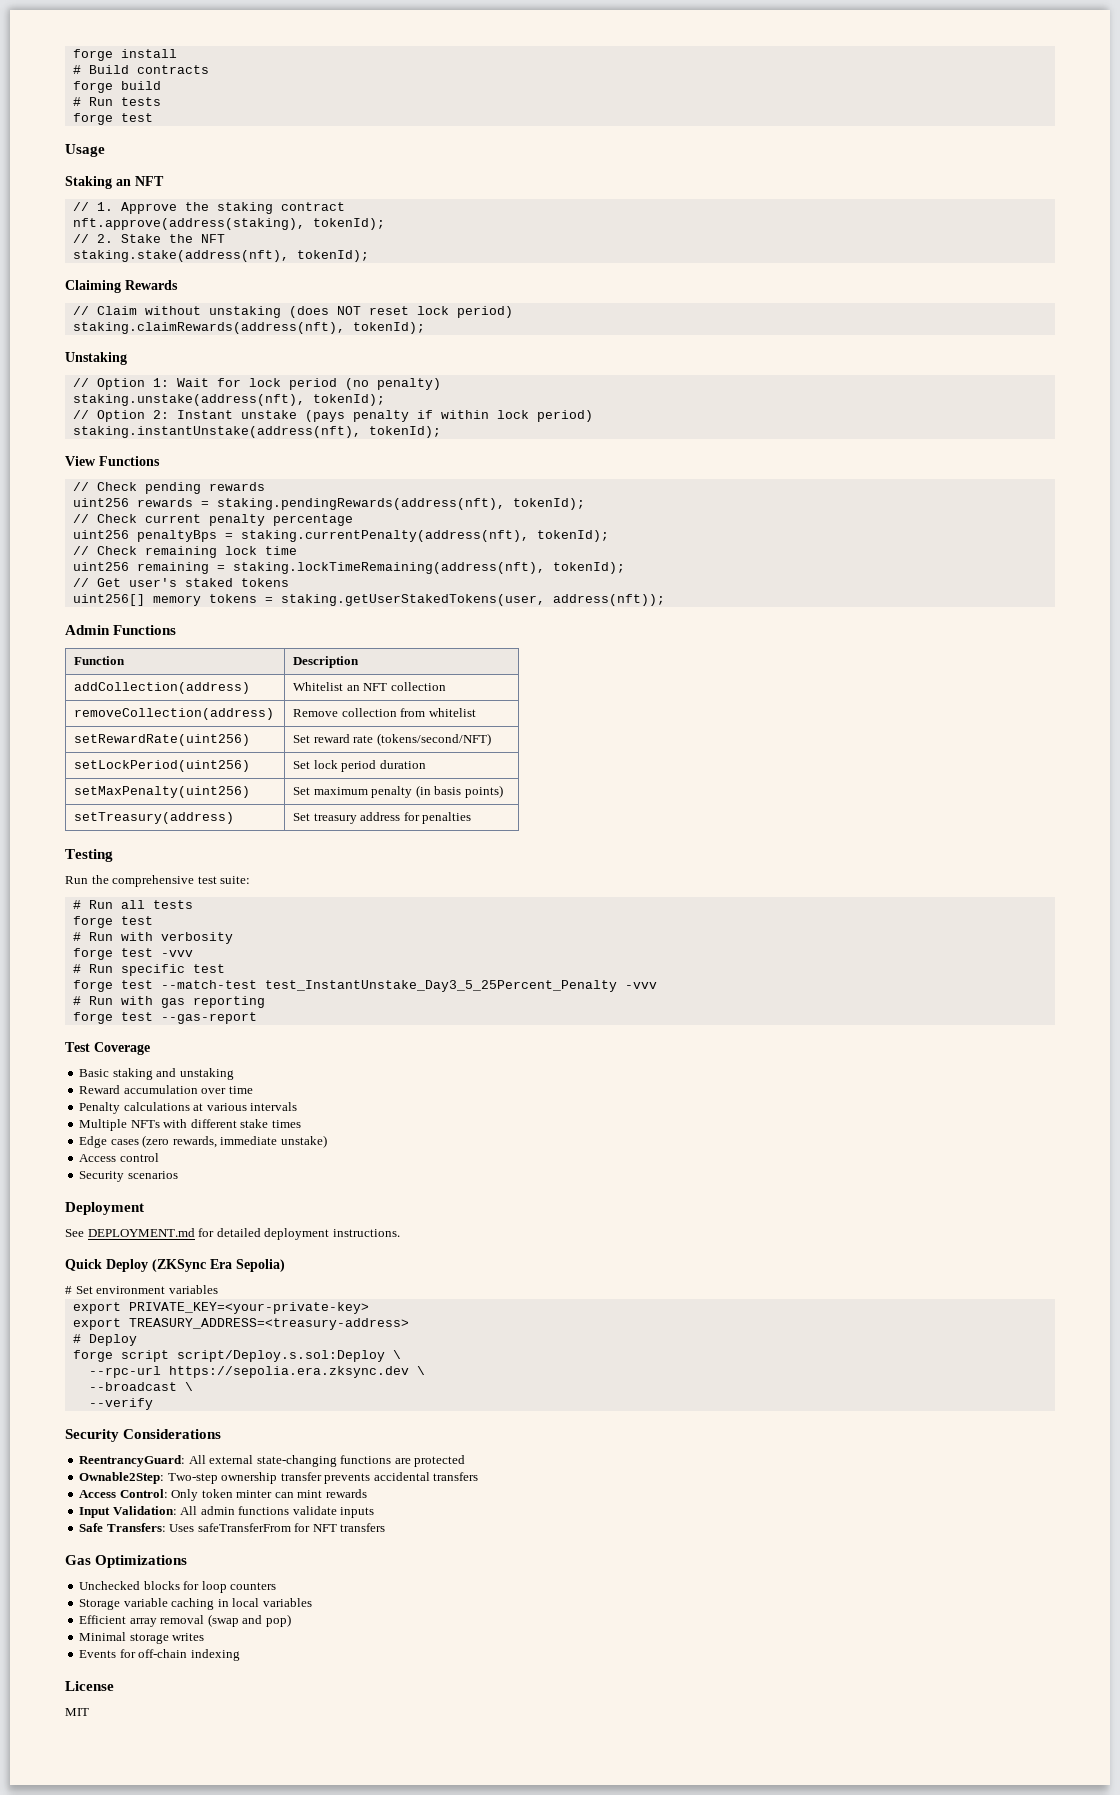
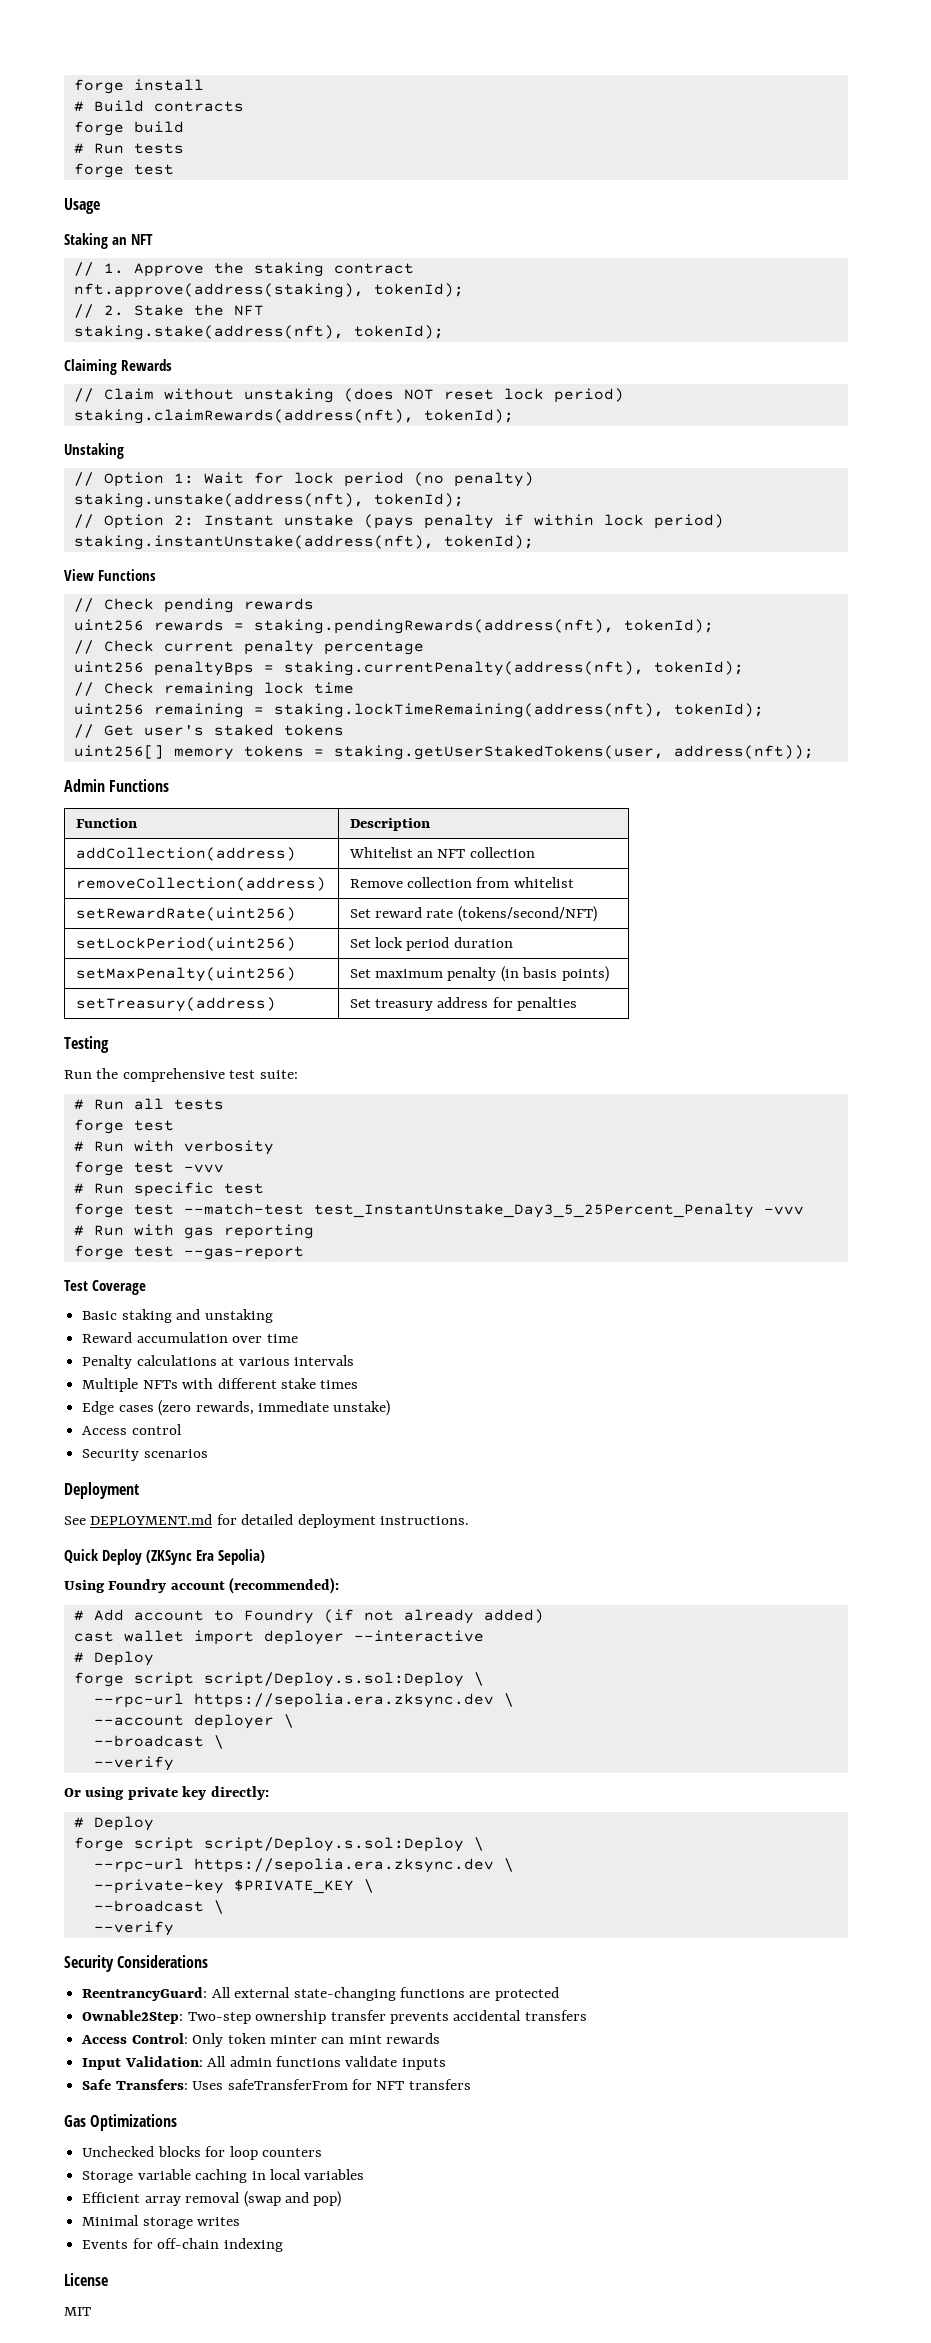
[65,1285,218,1294] [72,1302,369,1314] [72,1318,409,1330] [72,1334,137,1346] [72,1350,401,1362] [88,1366,425,1378] # Set environment variables // export PRIVATE_KEY=<your-private-key> // export TREASURY_ADDRESS=<treasury-address> // # Deploy // forge script script/Deploy.s.sol:Deploy \ // --rpc-url https://sepolia.era.zksync.dev \ -> [64,1577,340,1594] [73,1609,544,1624] [73,1630,484,1645] [73,1651,154,1666] [73,1672,484,1687] [93,1693,514,1708] [93,1714,294,1729] [93,1735,224,1749] [93,1756,174,1771] [64,1786,269,1800] [73,1816,154,1831] [73,1837,484,1852] [93,1858,514,1873] [93,1879,374,1894] Using Foundry account (recommended): // # Add account to Foundry (if not already added) // cast wallet import deployer --interactive // # Deploy // forge script script/Deploy.s.sol:Deploy \ // --rpc-url https://sepolia.era.zksync.dev \ // --account deployer \ // --broadcast \ // --verify // Or using private key directly: // # Deploy // forge script script/Deploy.s.sol:Deploy \ // --rpc-url https://sepolia.era.zksync.dev \ // --private-key $PRIVATE_KEY \

